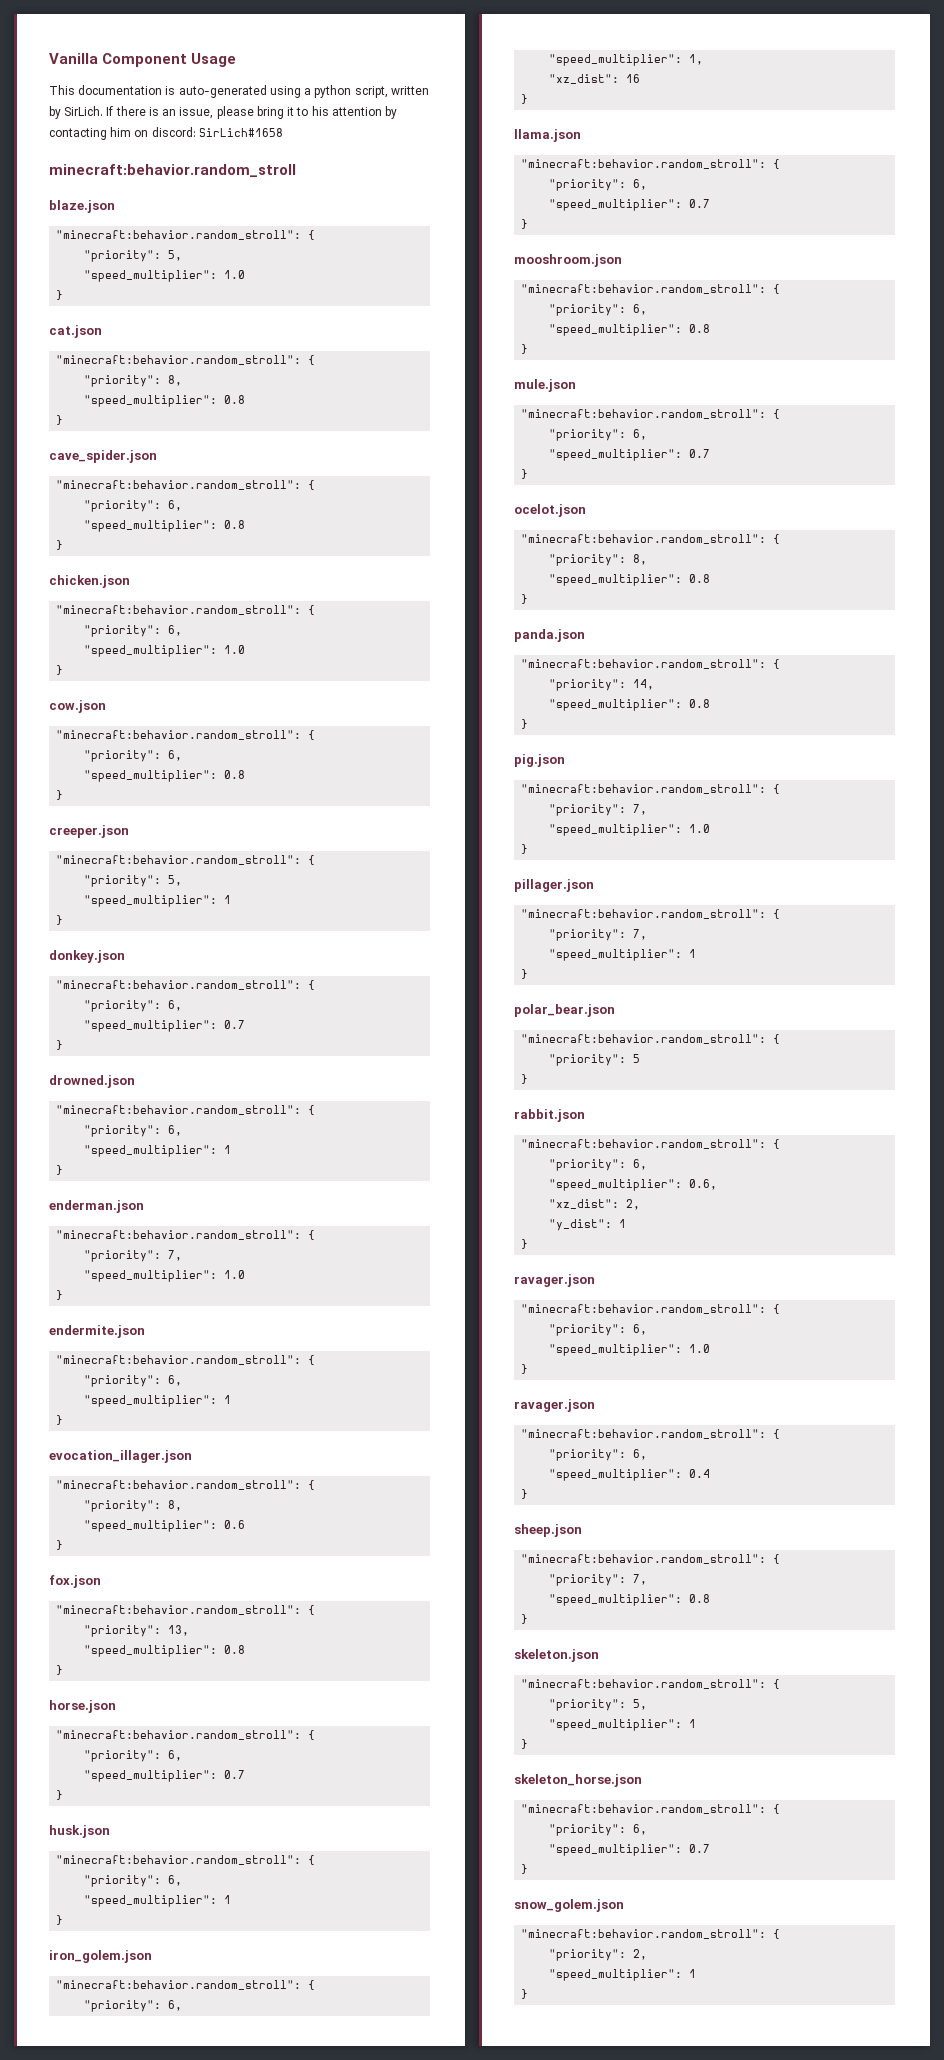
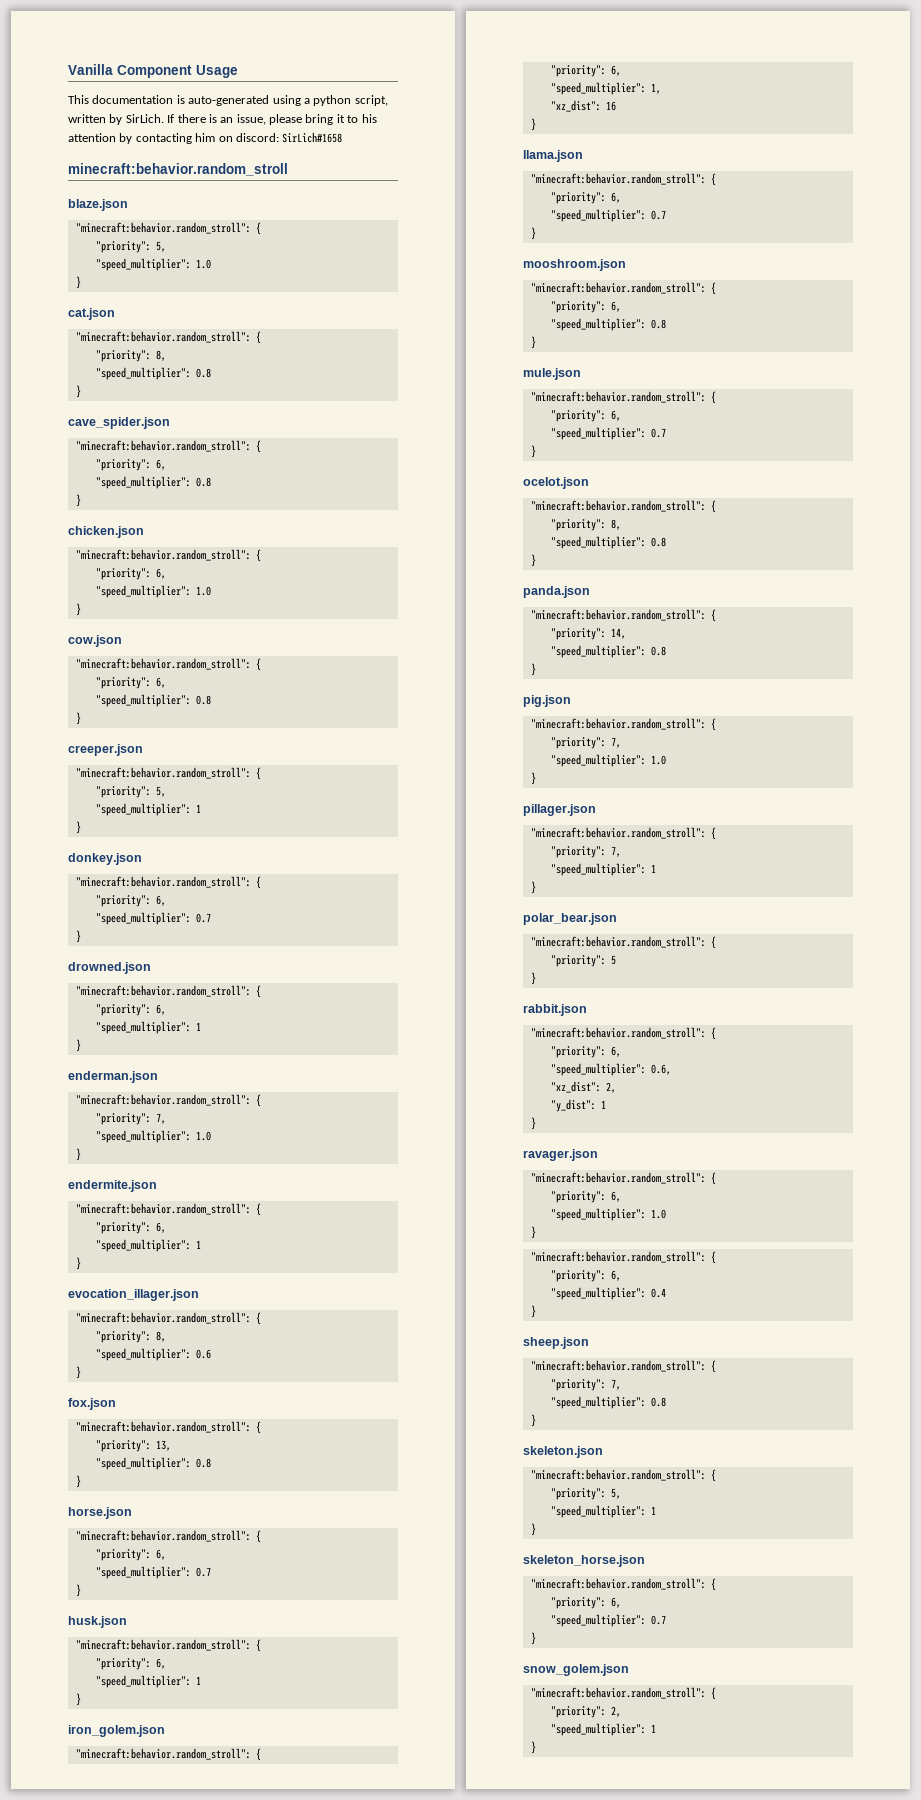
[514,1399,595,1412] // ravager.json -> (536, 1232) none

